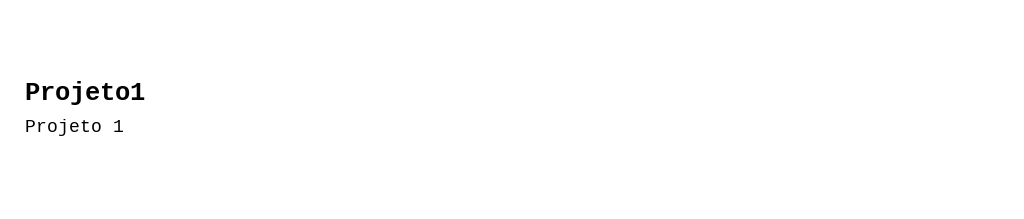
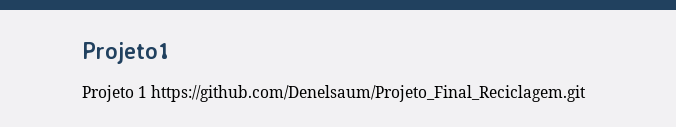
(124, 126) none -> [151,85,587,102] https://github.com/Denelsaum/Projeto_Final_Reciclagem.git

